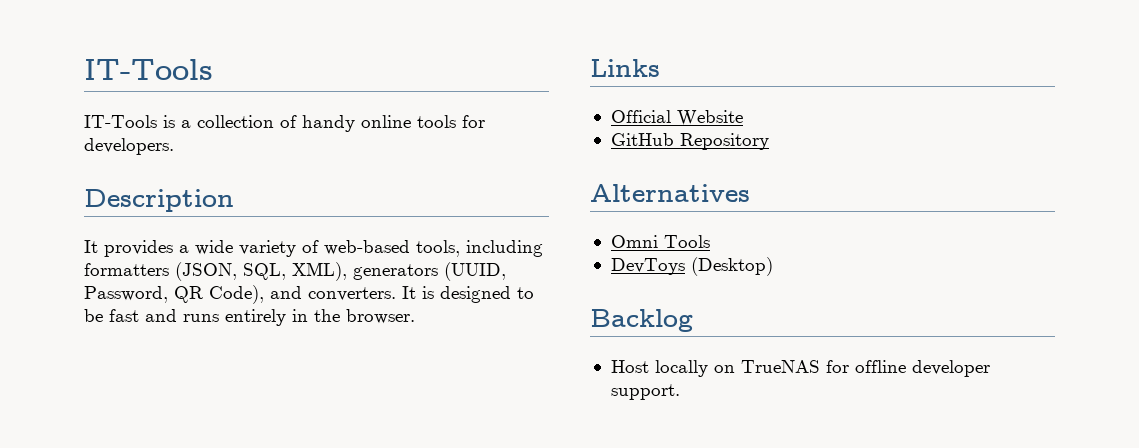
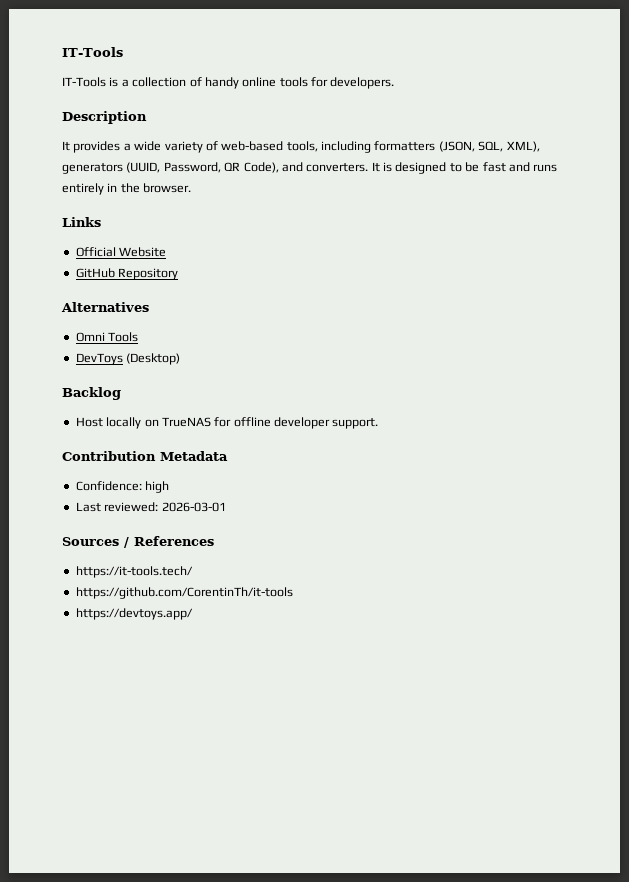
(680, 392) none -> [62,451,228,461] [75,481,170,493] [75,502,226,512] [62,536,214,548] [75,566,193,578] [75,587,293,599] [75,608,193,620] // Contribution Metadata // Confidence: high // Last reviewed: 2026-03-01 // Sources / References // https://it-tools.tech/ // https://github.com/CorentinTh/it-tools // https://devtoys.app/

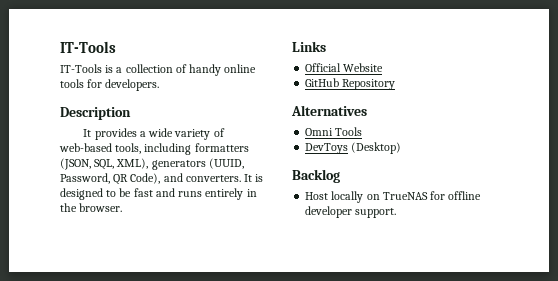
[62,451,228,461] [75,481,170,493] [75,502,226,512] [62,536,214,548] [75,566,193,578] [75,587,293,599] [75,608,193,620] // Contribution Metadata // Confidence: high // Last reviewed: 2026-03-01 // Sources / References // https://it-tools.tech/ // https://github.com/CorentinTh/it-tools // https://devtoys.app/ -> (397, 213) none

